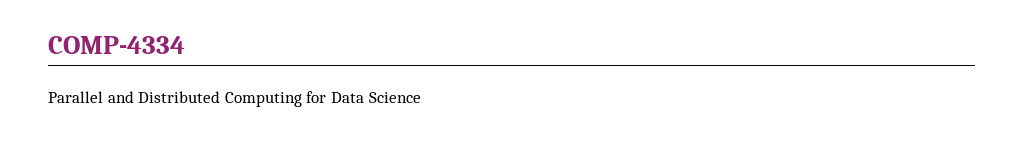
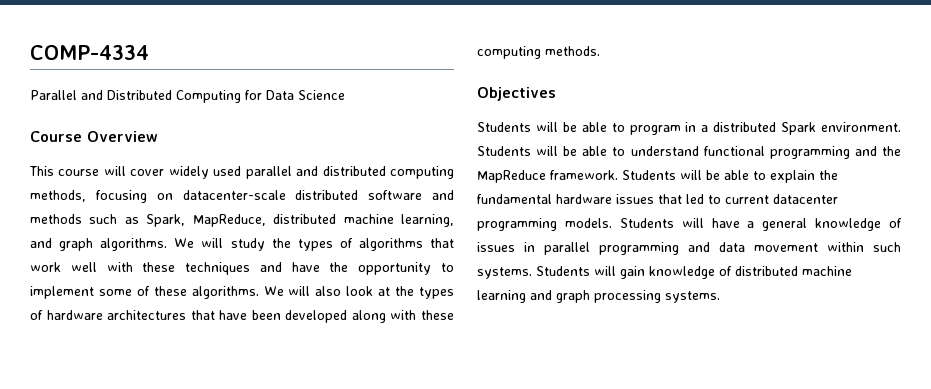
(421, 97) none -> [30,131,158,142] [29,166,455,179] [30,190,454,203] [30,214,454,227] [30,238,455,251] [30,262,454,275] [30,286,455,299] [30,310,454,323] [477,46,600,59] [477,87,556,101] [477,122,901,135] [477,146,901,159] [477,170,838,183] [477,194,838,204] [477,218,902,231] [477,242,901,255] [477,266,852,279] [477,290,720,303] // Course Overview // This course will cover widely used parallel and distributed computing methods, focusing on datacenter-scale distributed software and methods such as Spark, MapReduce, distributed machine learning, and graph algorithms. We will study the types of algorithms that work well with these techniques and have the opportunity to implement some of these algorithms. We will also look at the types of hardware architectures that have been developed along with these computing methods. // Objectives // Students will be able to program in a distributed Spark environment. Students will be able to understand functional programming and the MapReduce framework. Students will be able to explain the fundamental hardware issues that led to current datacenter programming models. Students will have a general knowledge of issues in parallel programming and data movement within such systems. Students will gain knowledge of distributed machine learning and graph processing systems.

